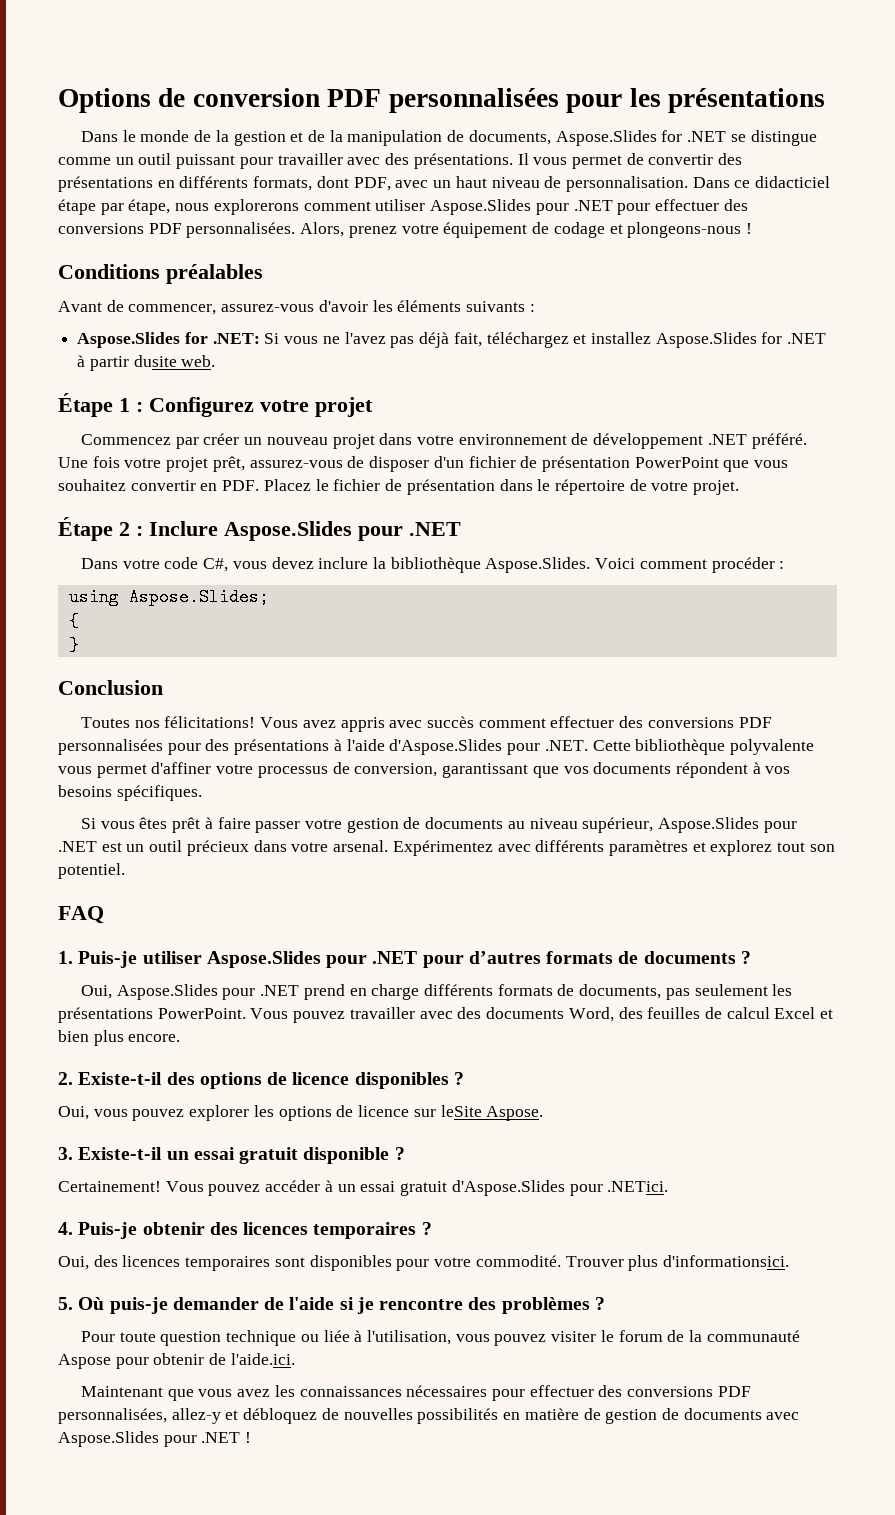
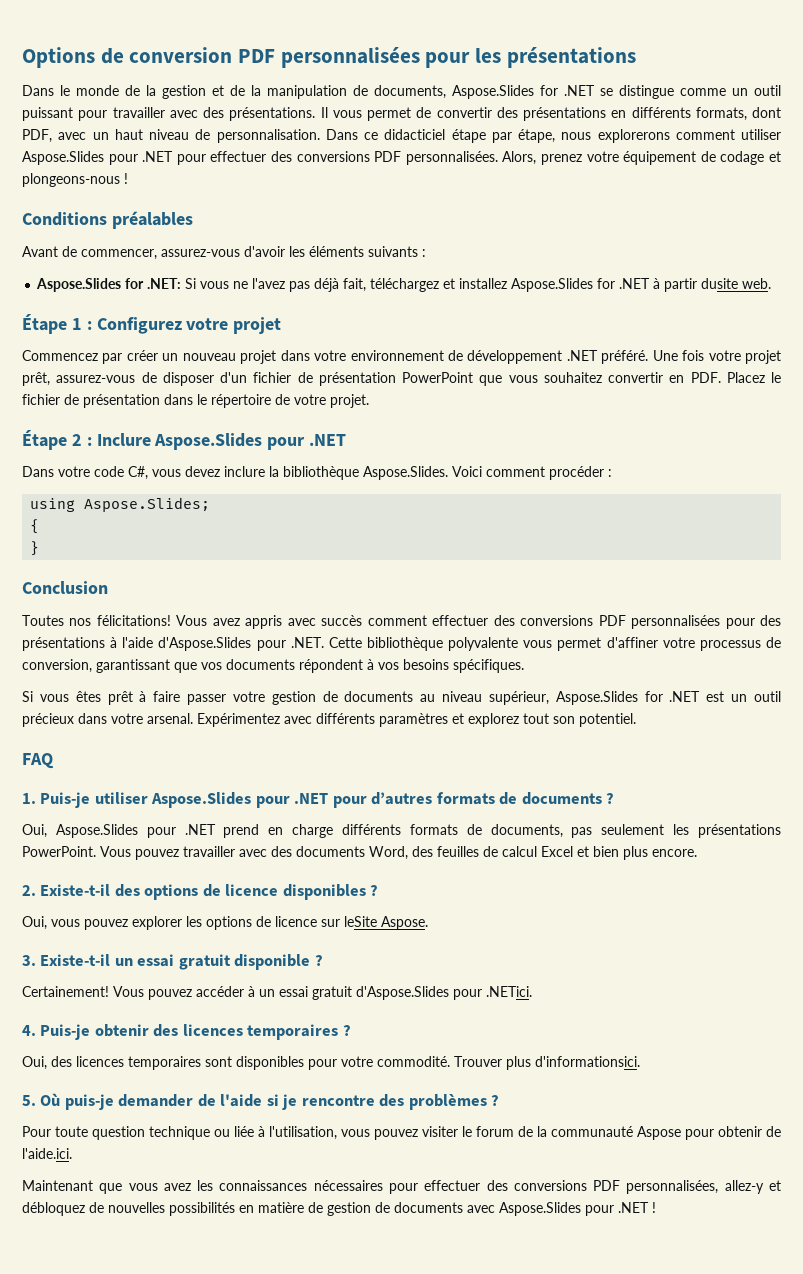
[763,821,797,833] pour -> [644,691,663,702] for

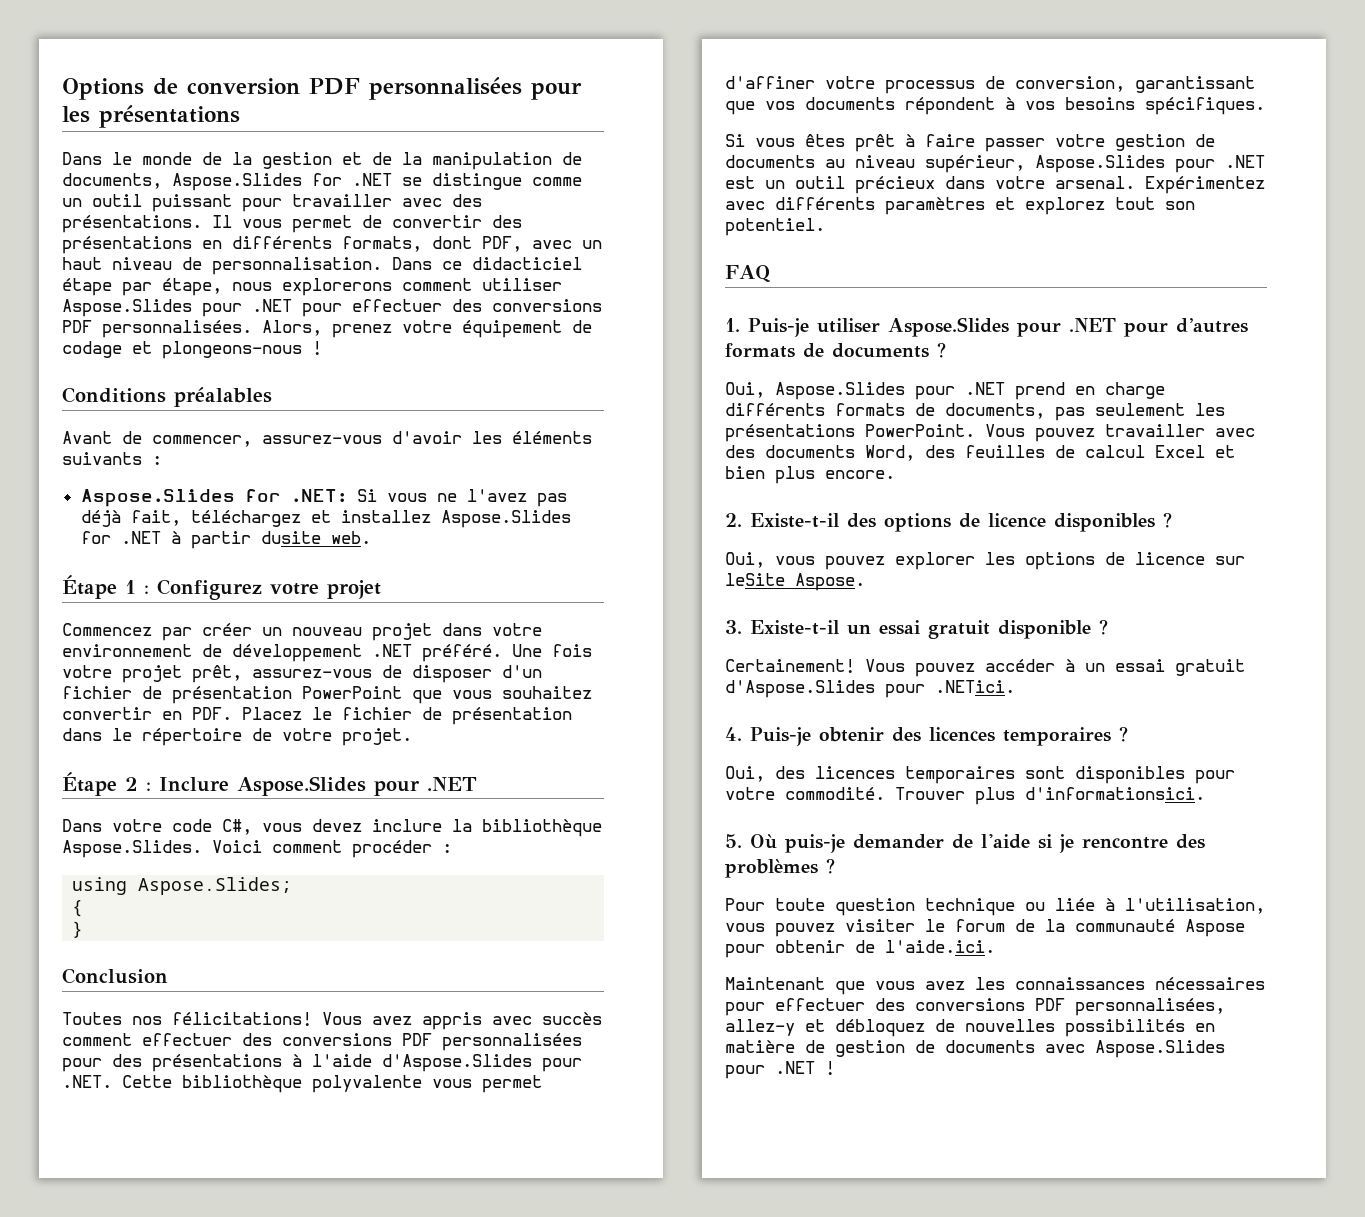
[644,691,663,702] for -> [1175,159,1215,173] pour

